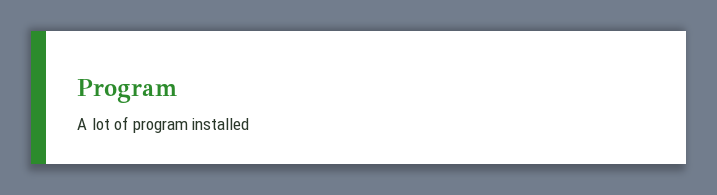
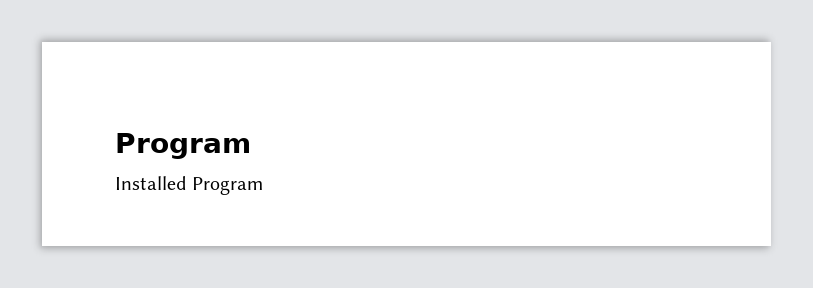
[77,116,250,133] A lot of program installed -> [115,176,264,195] Installed Program

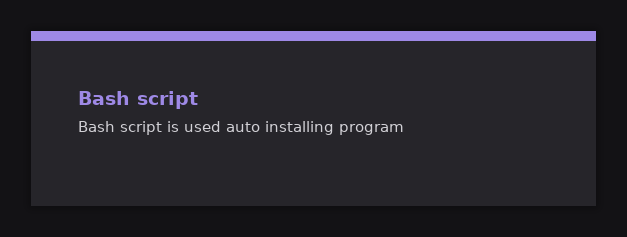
[115,133,251,159] [115,176,264,195] Program // Installed Program -> [78,91,198,109] [78,121,404,135] Bash script // Bash script is used auto installing program

